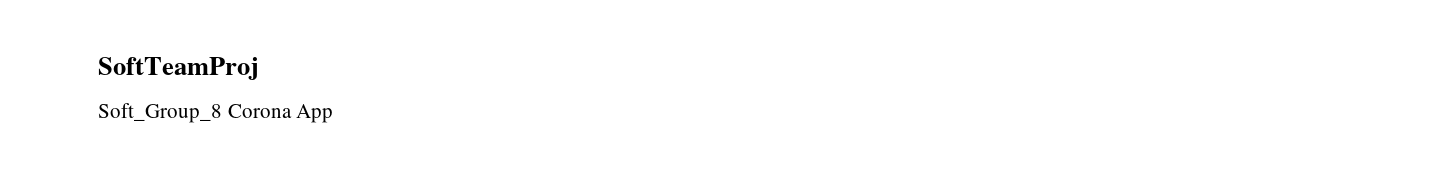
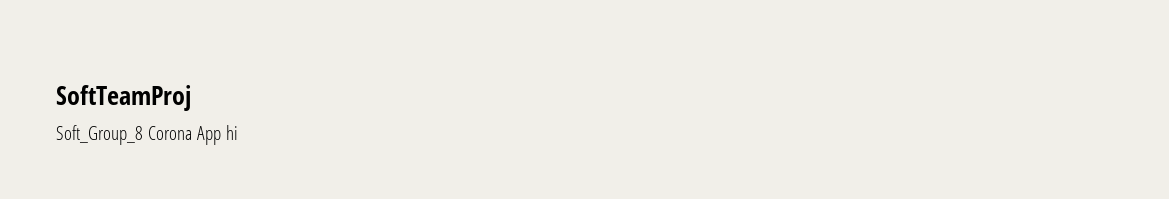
(334, 113) none -> [225,125,238,140] hi

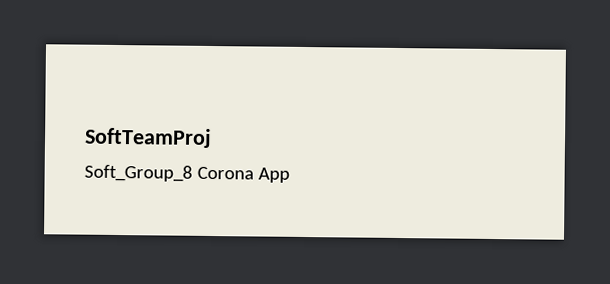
[225,125,238,140] hi -> (290, 175) none

